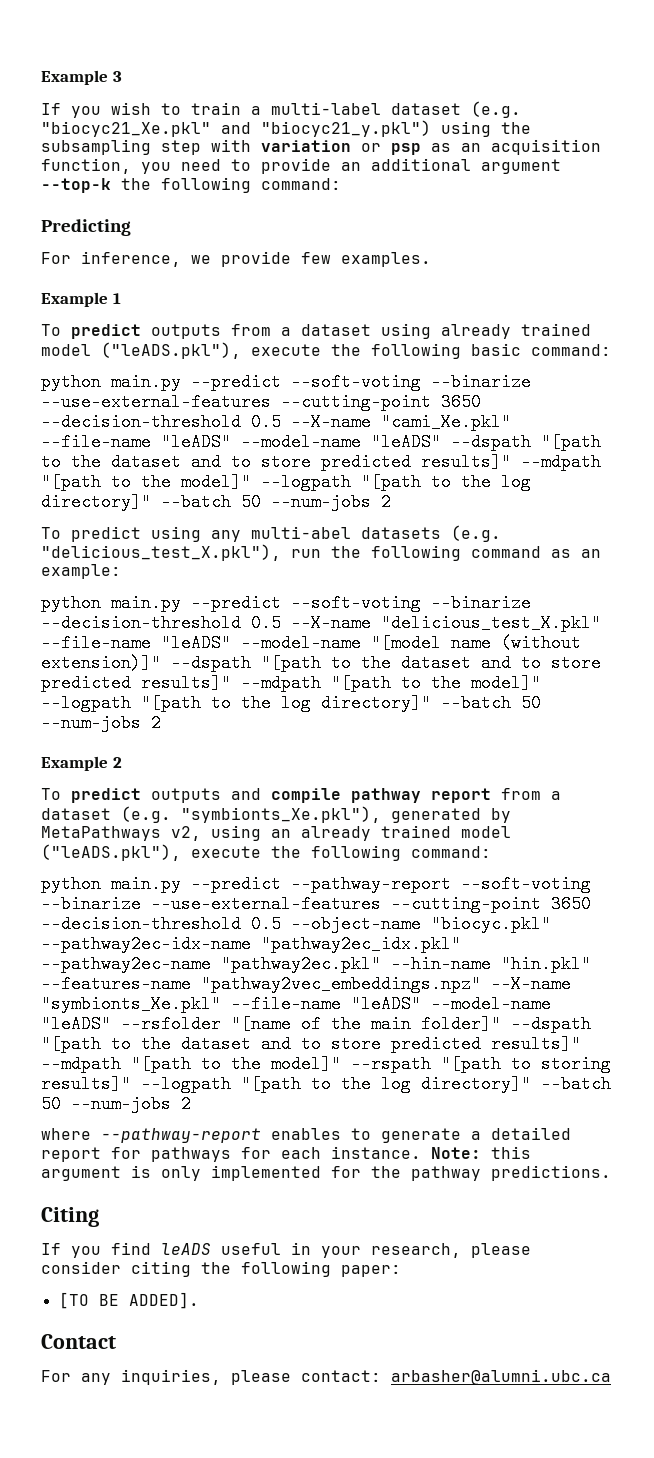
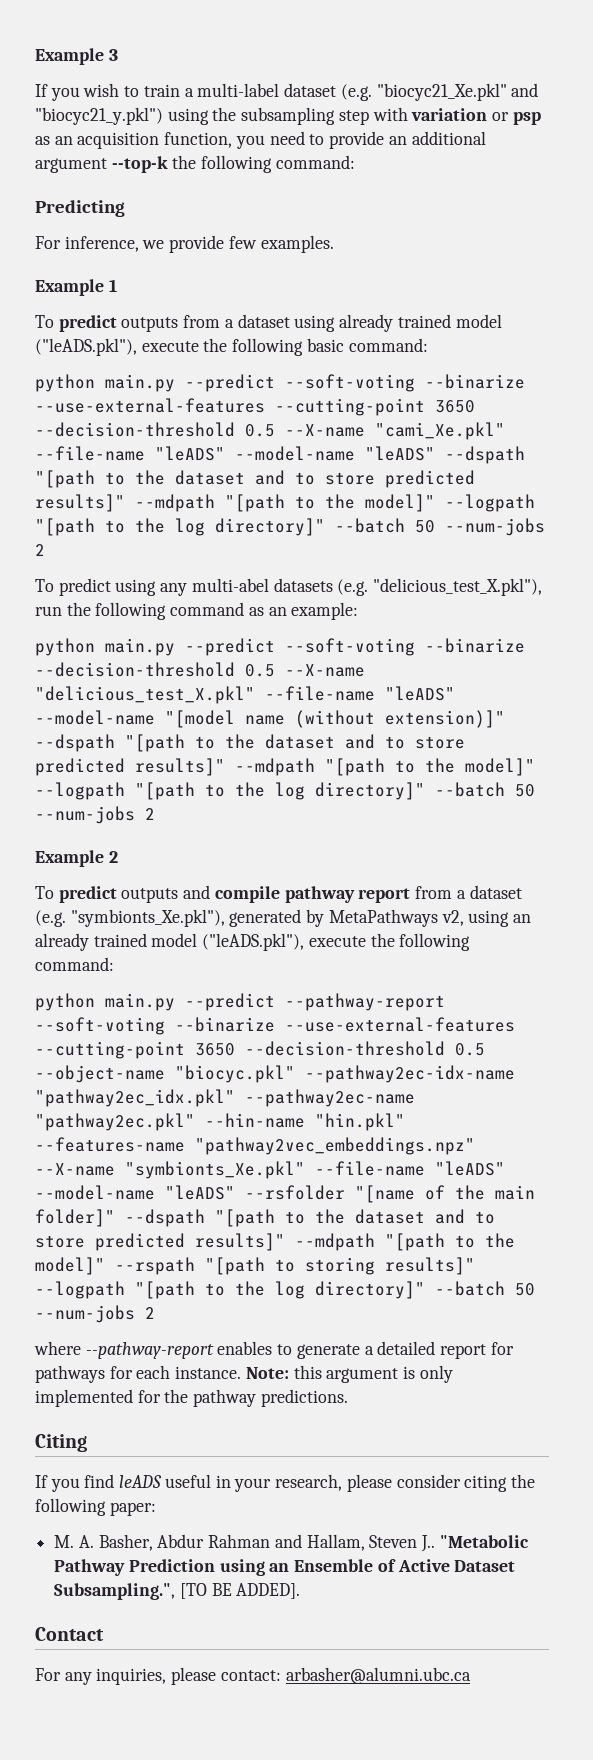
(401, 1271) none -> [54,1534,529,1552] [54,1559,516,1576] [54,1583,176,1600] M. A. Basher, Abdur Rahman and Hallam, Steven J.. "Metabolic Pathway Prediction using an Ensemble of Active Dataset Subsampling.",

